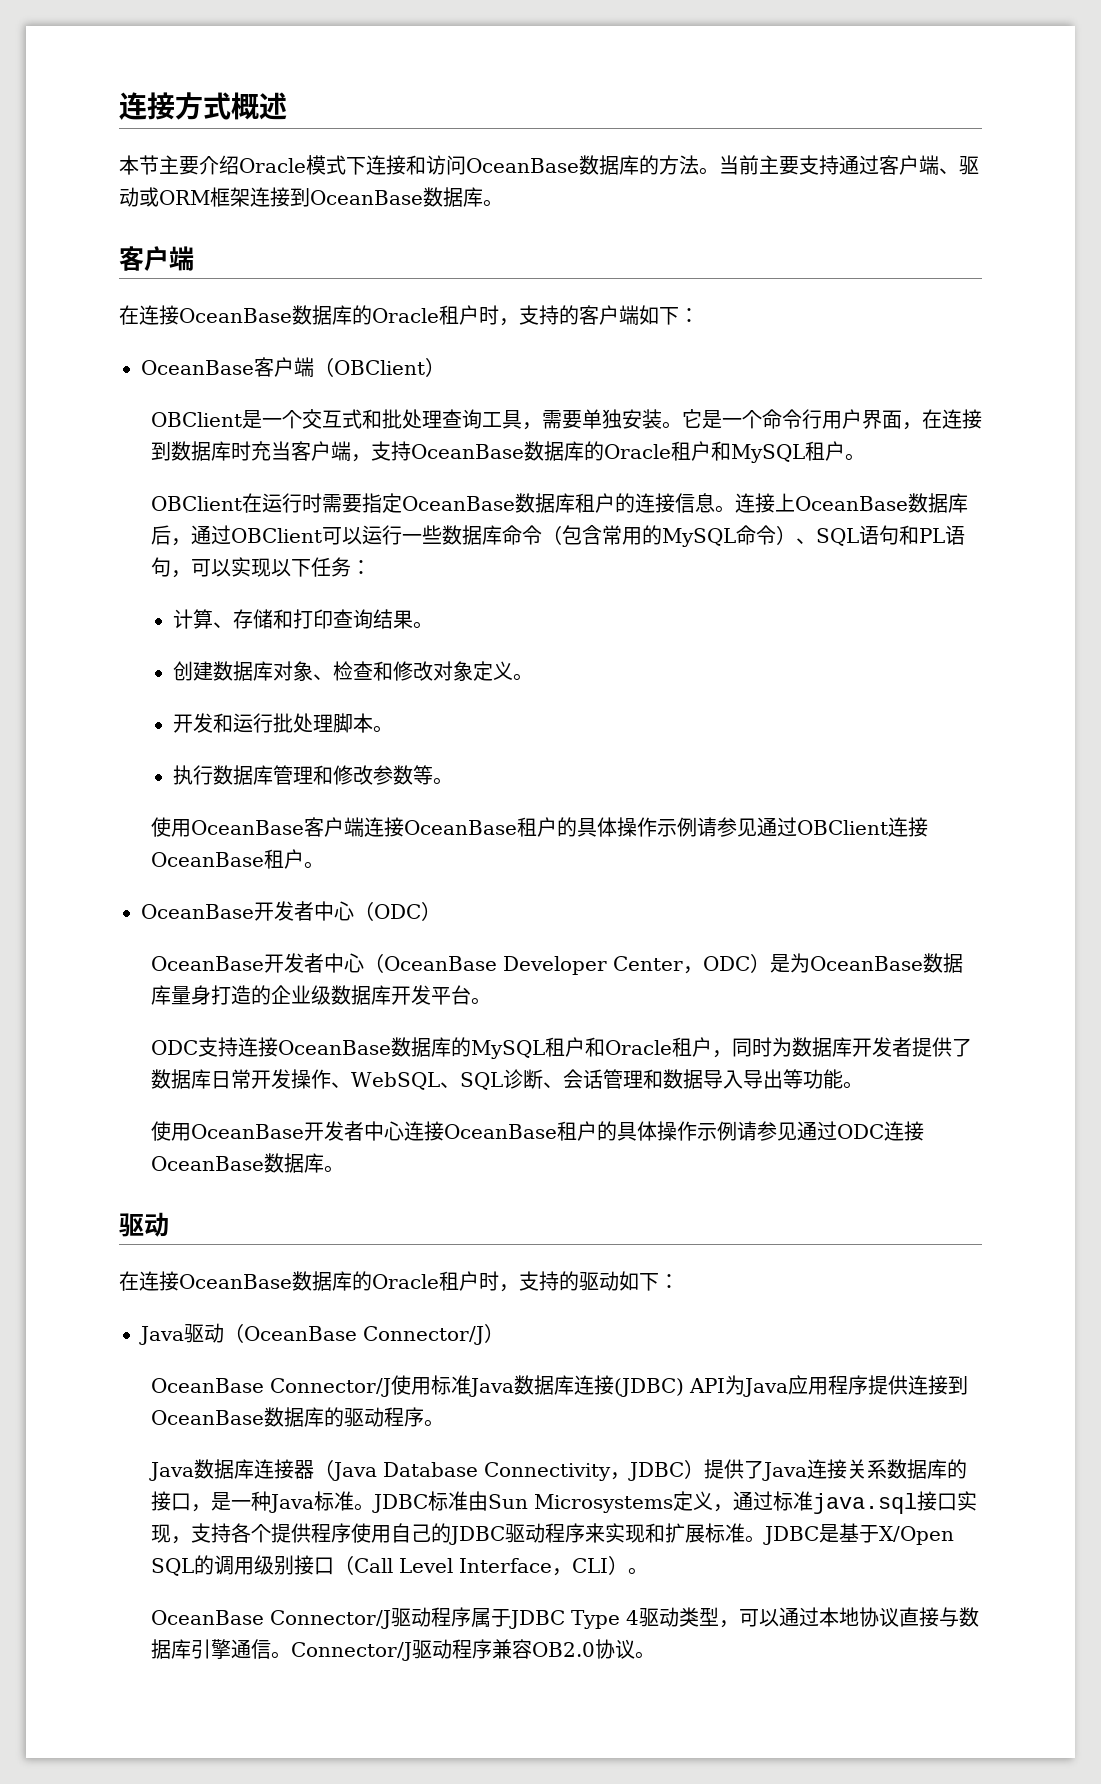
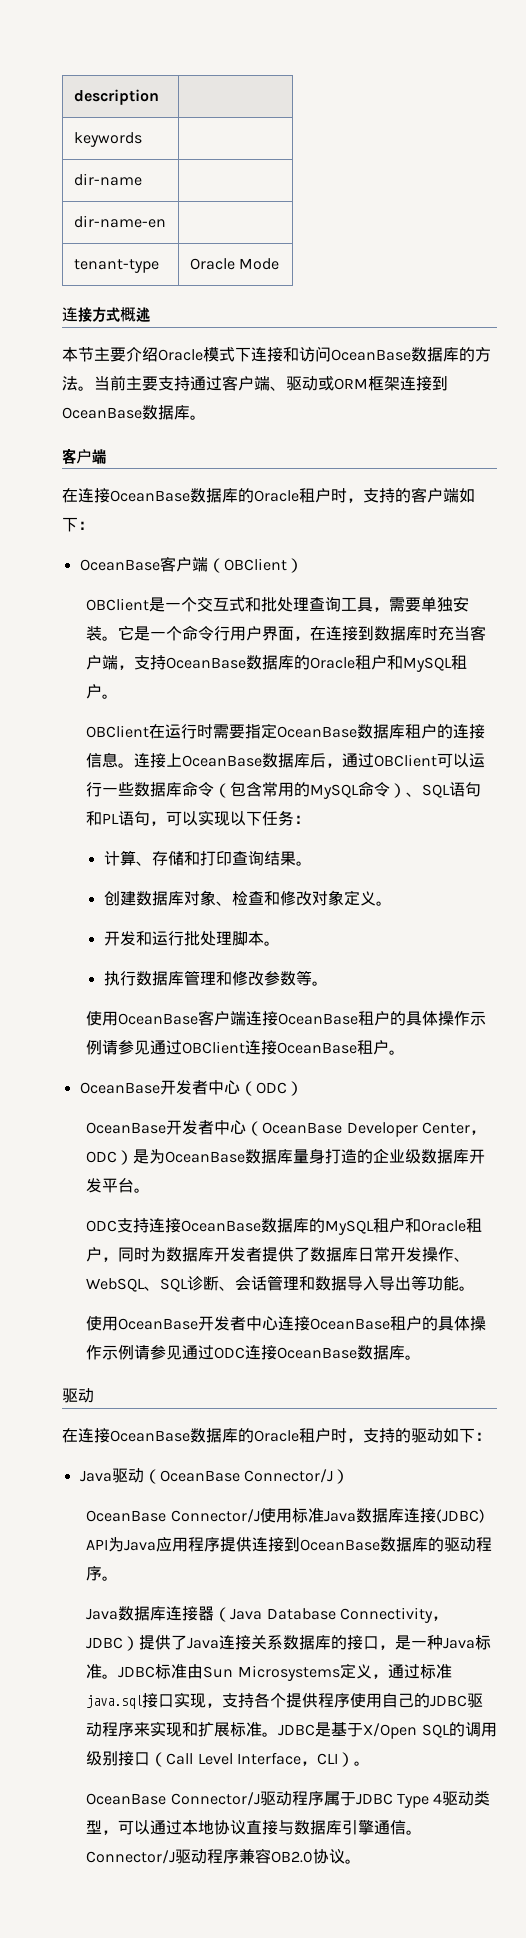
(119, 106) none -> [73,89,159,105] [73,132,142,147] [73,173,142,186] [73,215,166,228] [73,259,159,273] [189,258,279,270] description | // keywords | // dir-name | // dir-name-en | // tenant-type | Oracle Mode //

